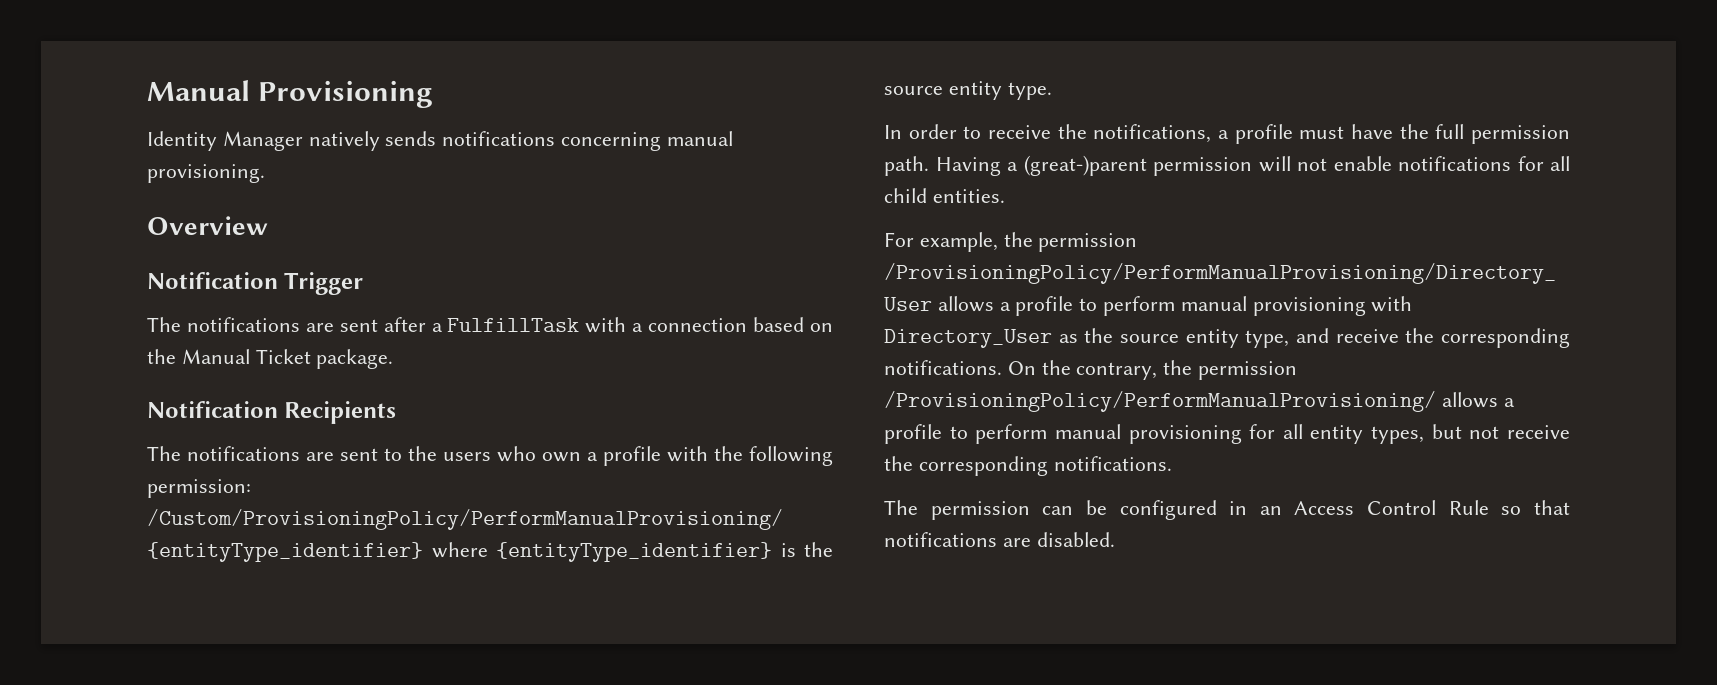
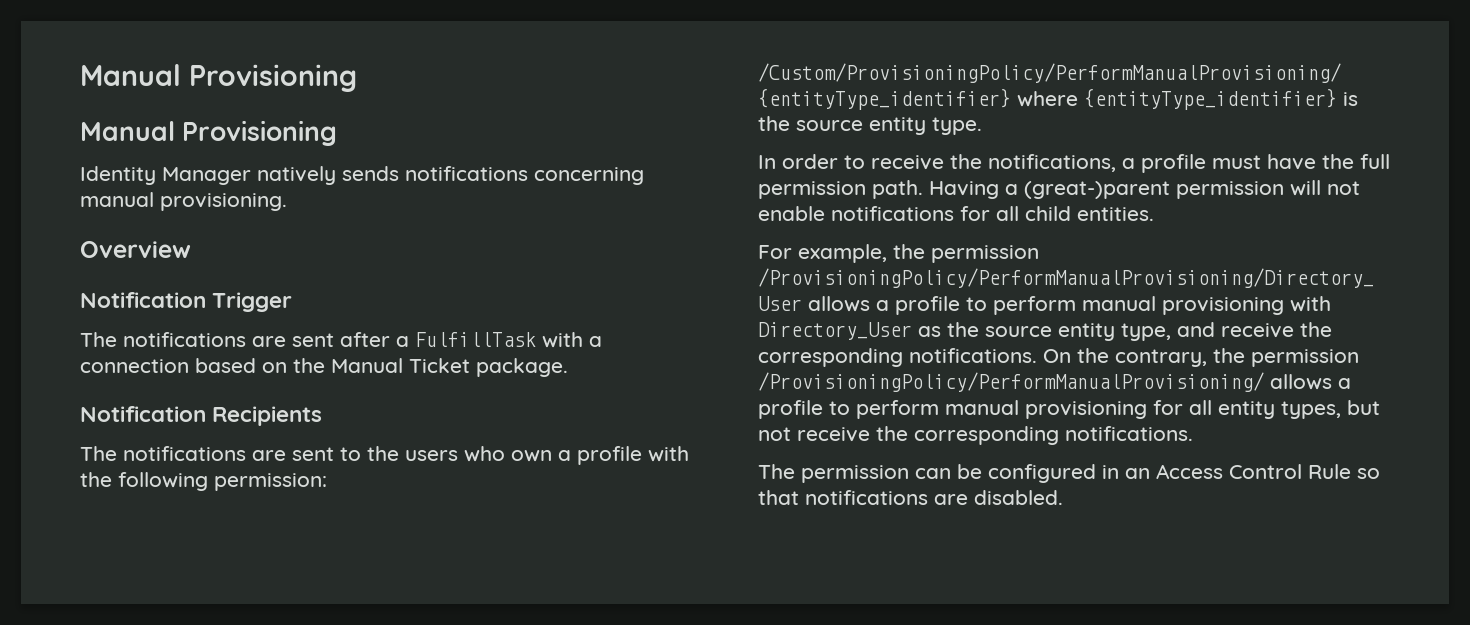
[147,80,434,108] Manual Provisioning -> [80,64,357,92] [80,120,338,146] Manual Provisioning // Manual Provisioning

